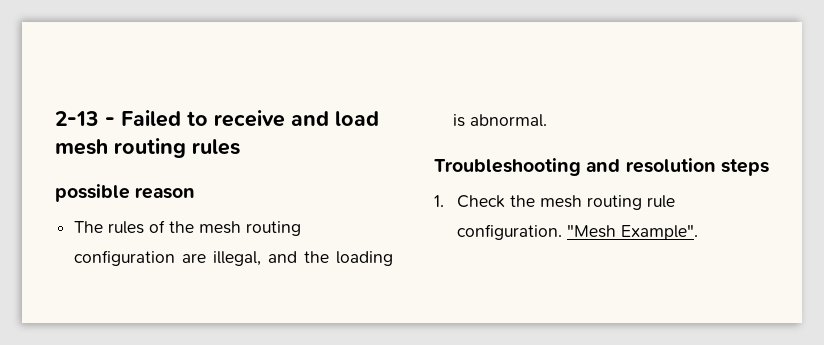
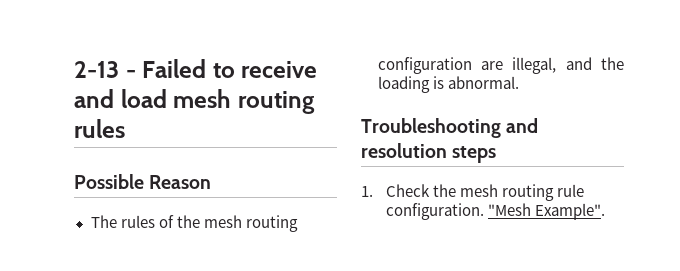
[55,184,196,202] possible reason -> [74,174,212,189] Possible Reason

